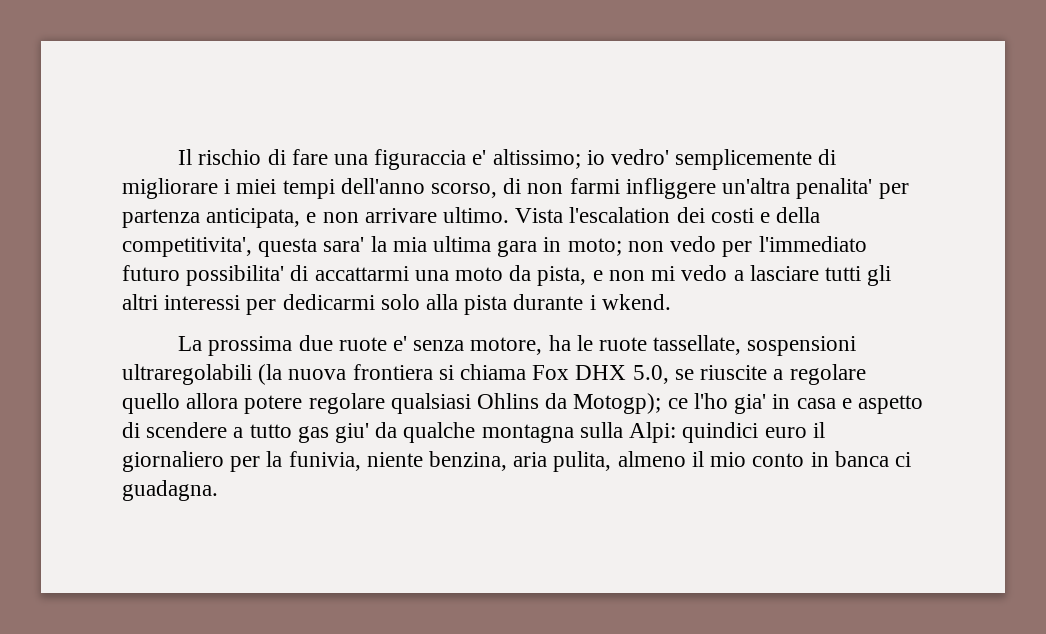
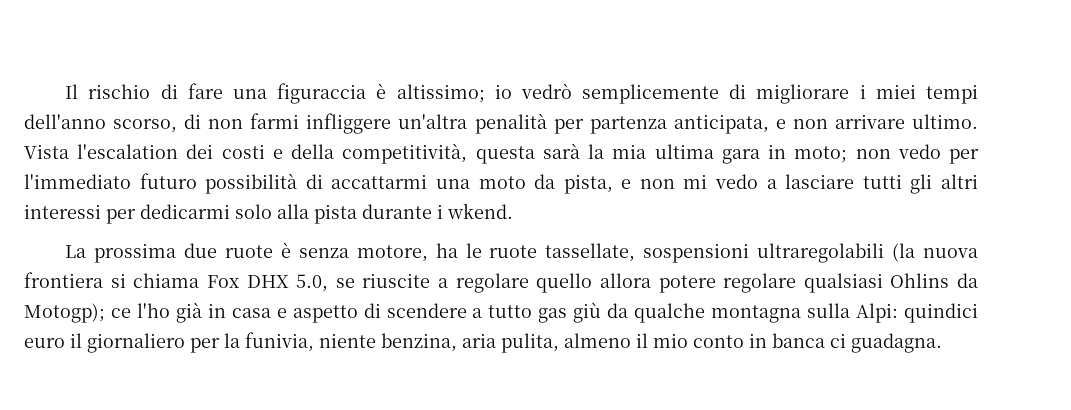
[472,150,487,165] e' -> [376,83,387,99] è
[611,149,670,165] vedro' -> [520,83,572,99] vedrò
[796,178,873,199] penalita' -> [474,113,547,134] penalità
[122,237,365,257] competitivita', questa sara' -> [342,143,580,164] competitività, questa sarà
[186,265,285,286] possibilita' -> [205,173,298,194] possibilità
[392,336,407,351] e' -> [280,242,291,258] è
[734,394,767,414] gia' -> [175,302,202,323] già
[335,423,370,443] giu' -> [573,302,602,323] giù

